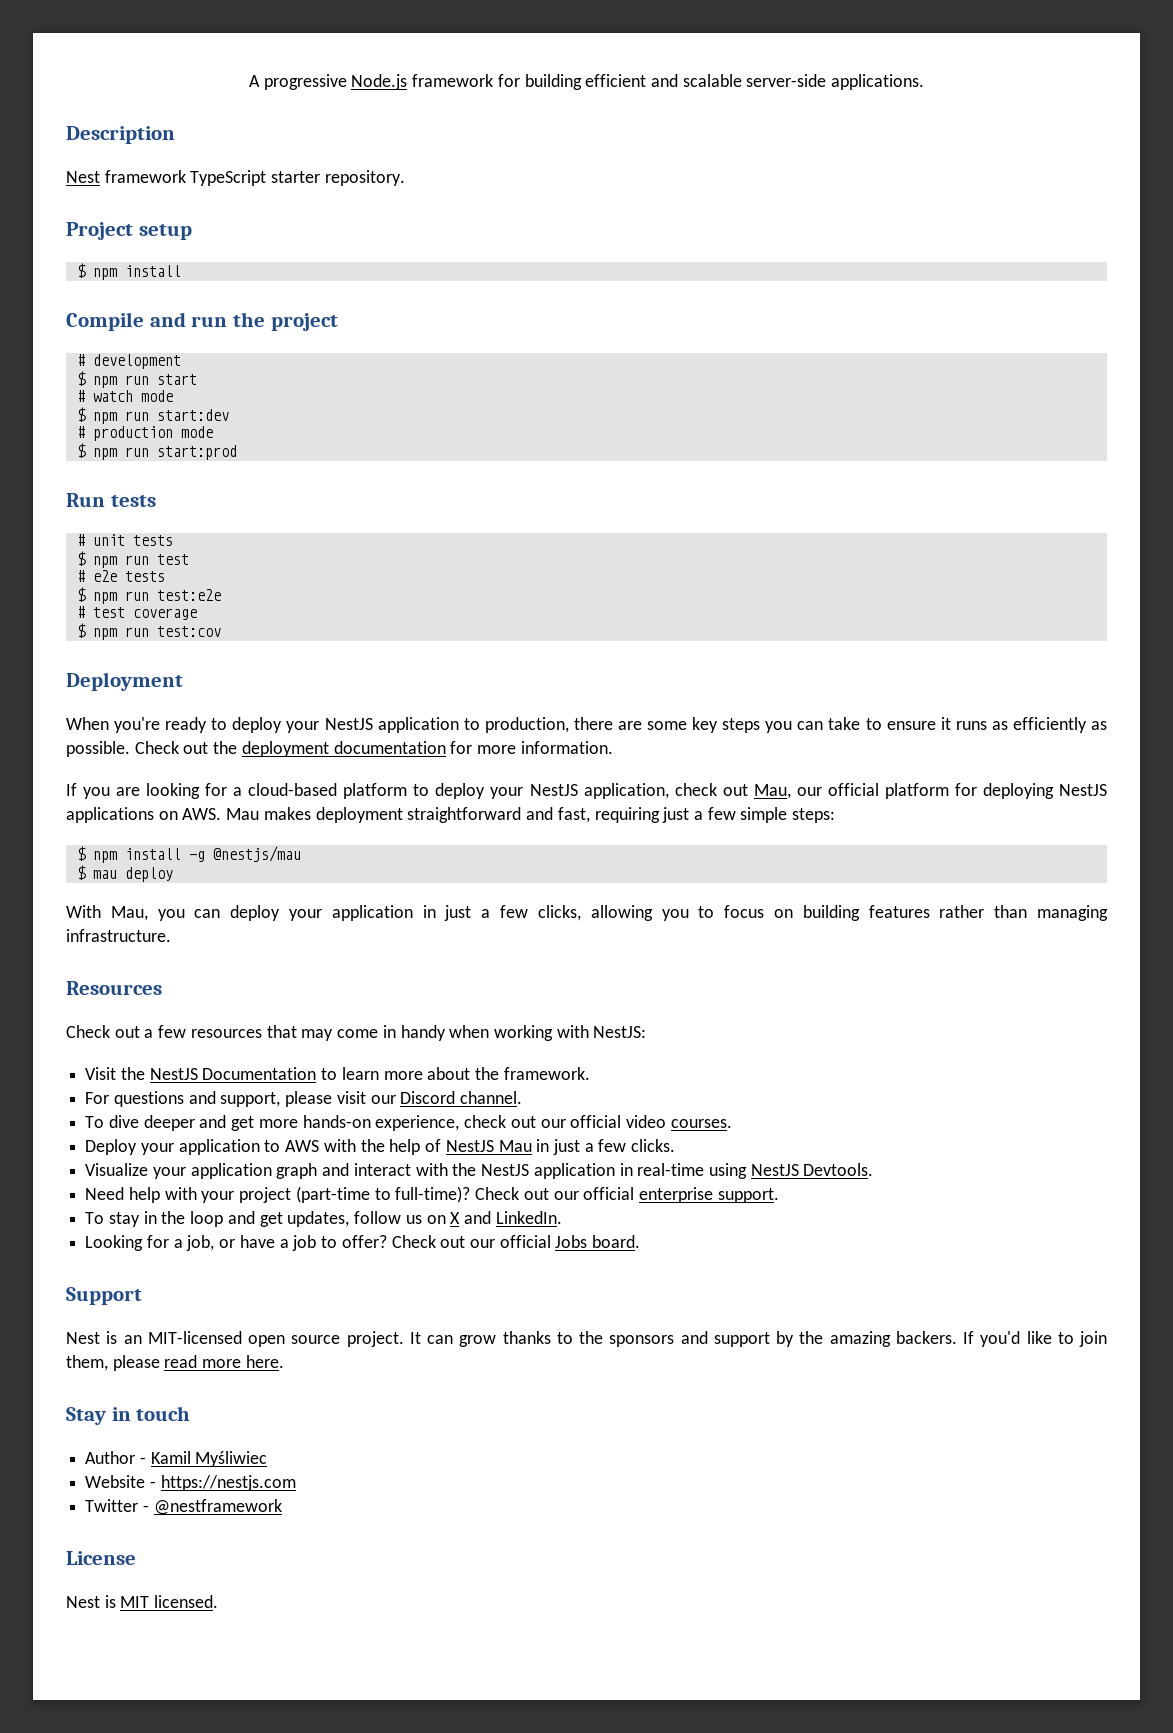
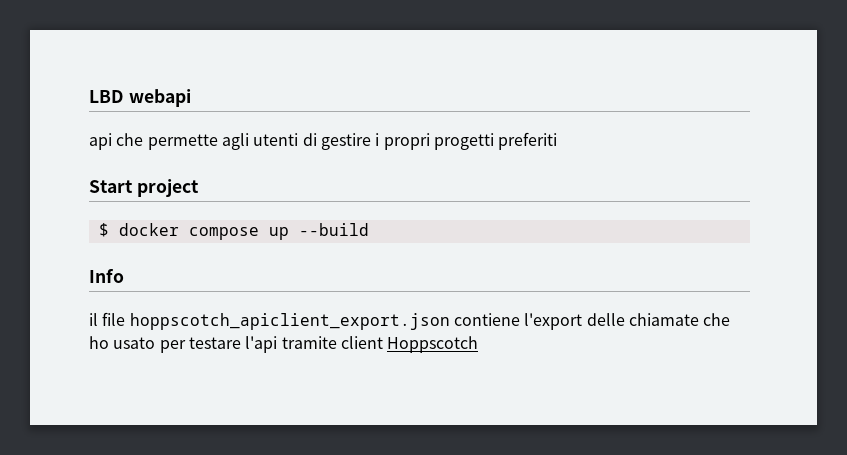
[248,74,925,90] [66,126,175,144] [66,170,405,186] [66,222,192,240] [76,263,181,280] [66,312,338,331] [76,354,181,369] [76,371,197,388] [76,390,173,402] [76,407,229,424] [76,426,213,441] [76,443,237,460] [66,493,156,507] [76,534,173,546] [76,551,189,568] [76,570,165,582] [76,587,221,604] [76,606,197,620] [76,623,221,640] [66,672,183,691] [66,717,1108,733] [66,741,613,757] [66,783,1107,799] [66,807,836,823] [76,846,301,863] [76,865,173,882] [66,905,1109,921] [66,929,171,942] [66,981,162,995] [66,1025,647,1041] [85,1067,590,1080] [85,1091,523,1107] [85,1115,732,1131] [85,1139,676,1155] [85,1163,874,1179] [85,1186,779,1203] [85,1211,562,1227] [85,1235,641,1251] [66,1287,142,1305] [66,1331,1107,1347] [66,1355,284,1371] [66,1406,191,1425] [85,1451,268,1467] [85,1475,296,1491] [85,1499,282,1515] [66,1551,136,1565] [66,1595,219,1608] A progressive Node.js framework for building efficient and scalable server-side applications. // Description // Nest framework TypeScript starter repository. // Project setup // $ npm install // Compile and run the project // # development // $ npm run start // # watch mode // $ npm run start:dev // # production mode // $ npm run start:prod // Run tests // # unit tests // $ npm run test // # e2e tests // $ npm run test:e2e // # test coverage // $ npm run test:cov // Deployment // When you're ready to deploy your NestJS application to production, there are some key steps you can take to ensure it runs as efficiently as possible. Check out the deployment documentation for more information. // If you are looking for a cloud-based platform to deploy your NestJS application, check out Mau, our official platform for deploying NestJS applications on AWS. Mau makes deployment straightforward and fast, requiring just a few simple steps: // $ npm install -g @nestjs/mau // $ mau deploy // With Mau, you can deploy your application in just a few clicks, allowing you to focus on building features rather than managing infrastructure. // Resources // Check out a few resources that may come in handy when working with NestJS: // Visit the NestJS Documentation to learn more about the framework. // For questions and support, please visit our Discord channel. // To dive deeper and get more hands-on experience, check out our official video courses. // Deploy your application to AWS with the help of NestJS Mau in just a few clicks. // Visualize your application graph and interact with the NestJS application in real-time using NestJS Devtools. // Need help with your project (part-time to full-time)? Check out our official enterprise support. // To stay in the loop and get updates, follow us on X and LinkedIn. // Looking for a job, or have a job to offer? Check out our official Jobs board. // Support // Nest is an MIT-licensed open source project. It can grow thanks to the sponsors and support by the amazing backers. If you'd like to join them, please read more here. // Stay in touch // Author - Kamil Myśliwiec // Website - https://nestjs.com // Twitter - @nestframework // License // Nest is MIT licensed. -> [89,89,191,107] [89,132,558,150] [89,179,199,197] [98,223,369,240] [89,268,124,283] [89,312,731,330] [89,336,479,353] LBD webapi // api che permette agli utenti di gestire i propri progetti preferiti // Start project // $ docker compose up --build // Info // il file hoppscotch_apiclient_export.json contiene l'export delle chiamate che ho usato per testare l'api tramite client Hoppscotch

